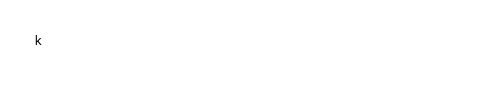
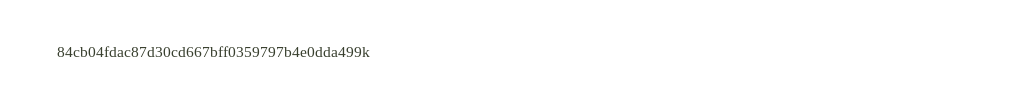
[35,35,42,45] k -> [57,46,370,57] 84cb04fdac87d30cd667bff0359797b4e0dda499k

